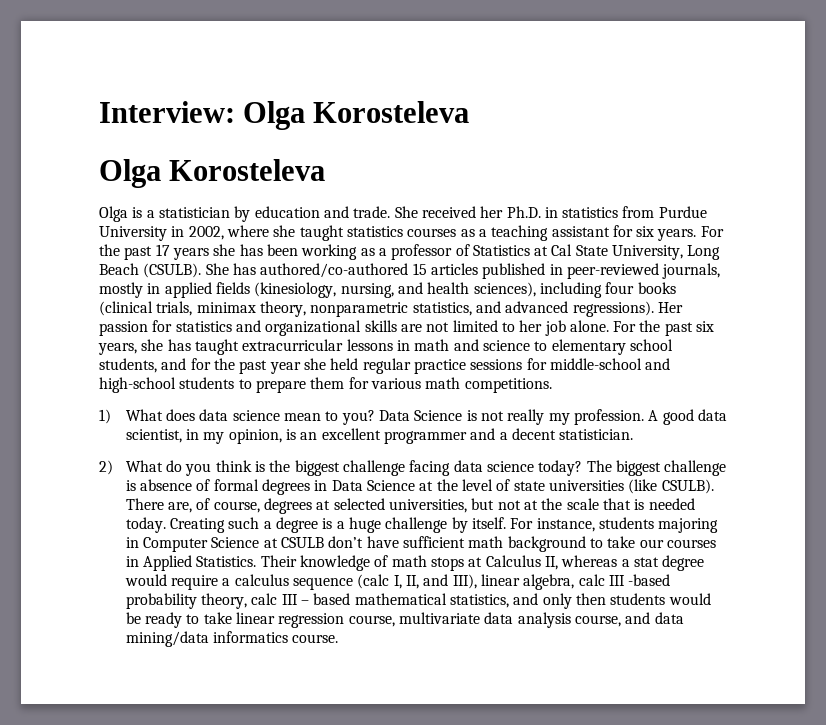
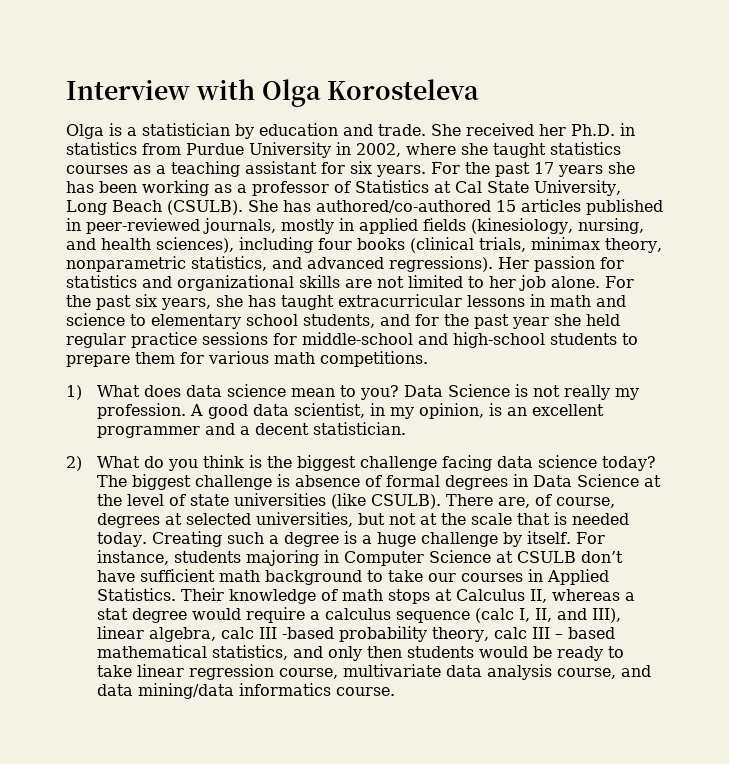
[99,101,470,130] Interview: Olga Korosteleva // -> [66,79,255,100] Interview with

